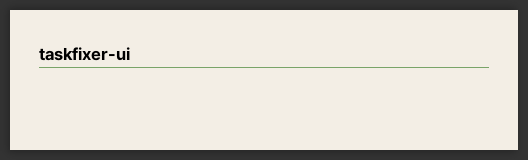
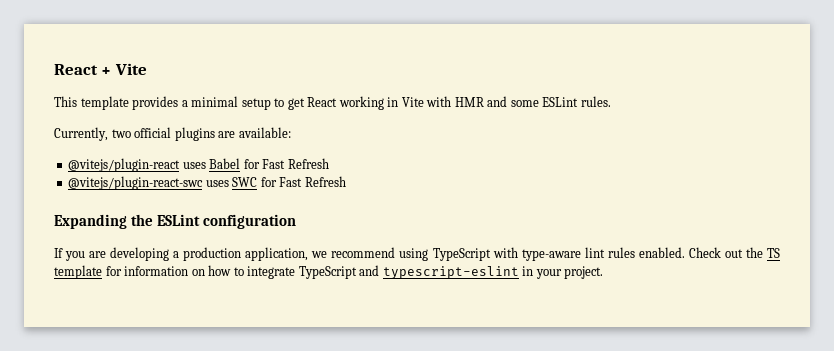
[39,47,130,61] taskfixer-ui -> [54,63,147,75] [54,96,611,110] [54,127,291,141] [68,158,329,172] [68,176,346,190] [54,214,297,229] [54,247,781,261] [54,265,604,279] React + Vite // This template provides a minimal setup to get React working in Vite with HMR and some ESLint rules. // Currently, two official plugins are available: // @vitejs/plugin-react uses Babel for Fast Refresh // @vitejs/plugin-react-swc uses SWC for Fast Refresh // Expanding the ESLint configuration // If you are developing a production application, we recommend using TypeScript with type-aware lint rules enabled. Check out the TS template for information on how to integrate TypeScript and typescript-eslint in your project.

